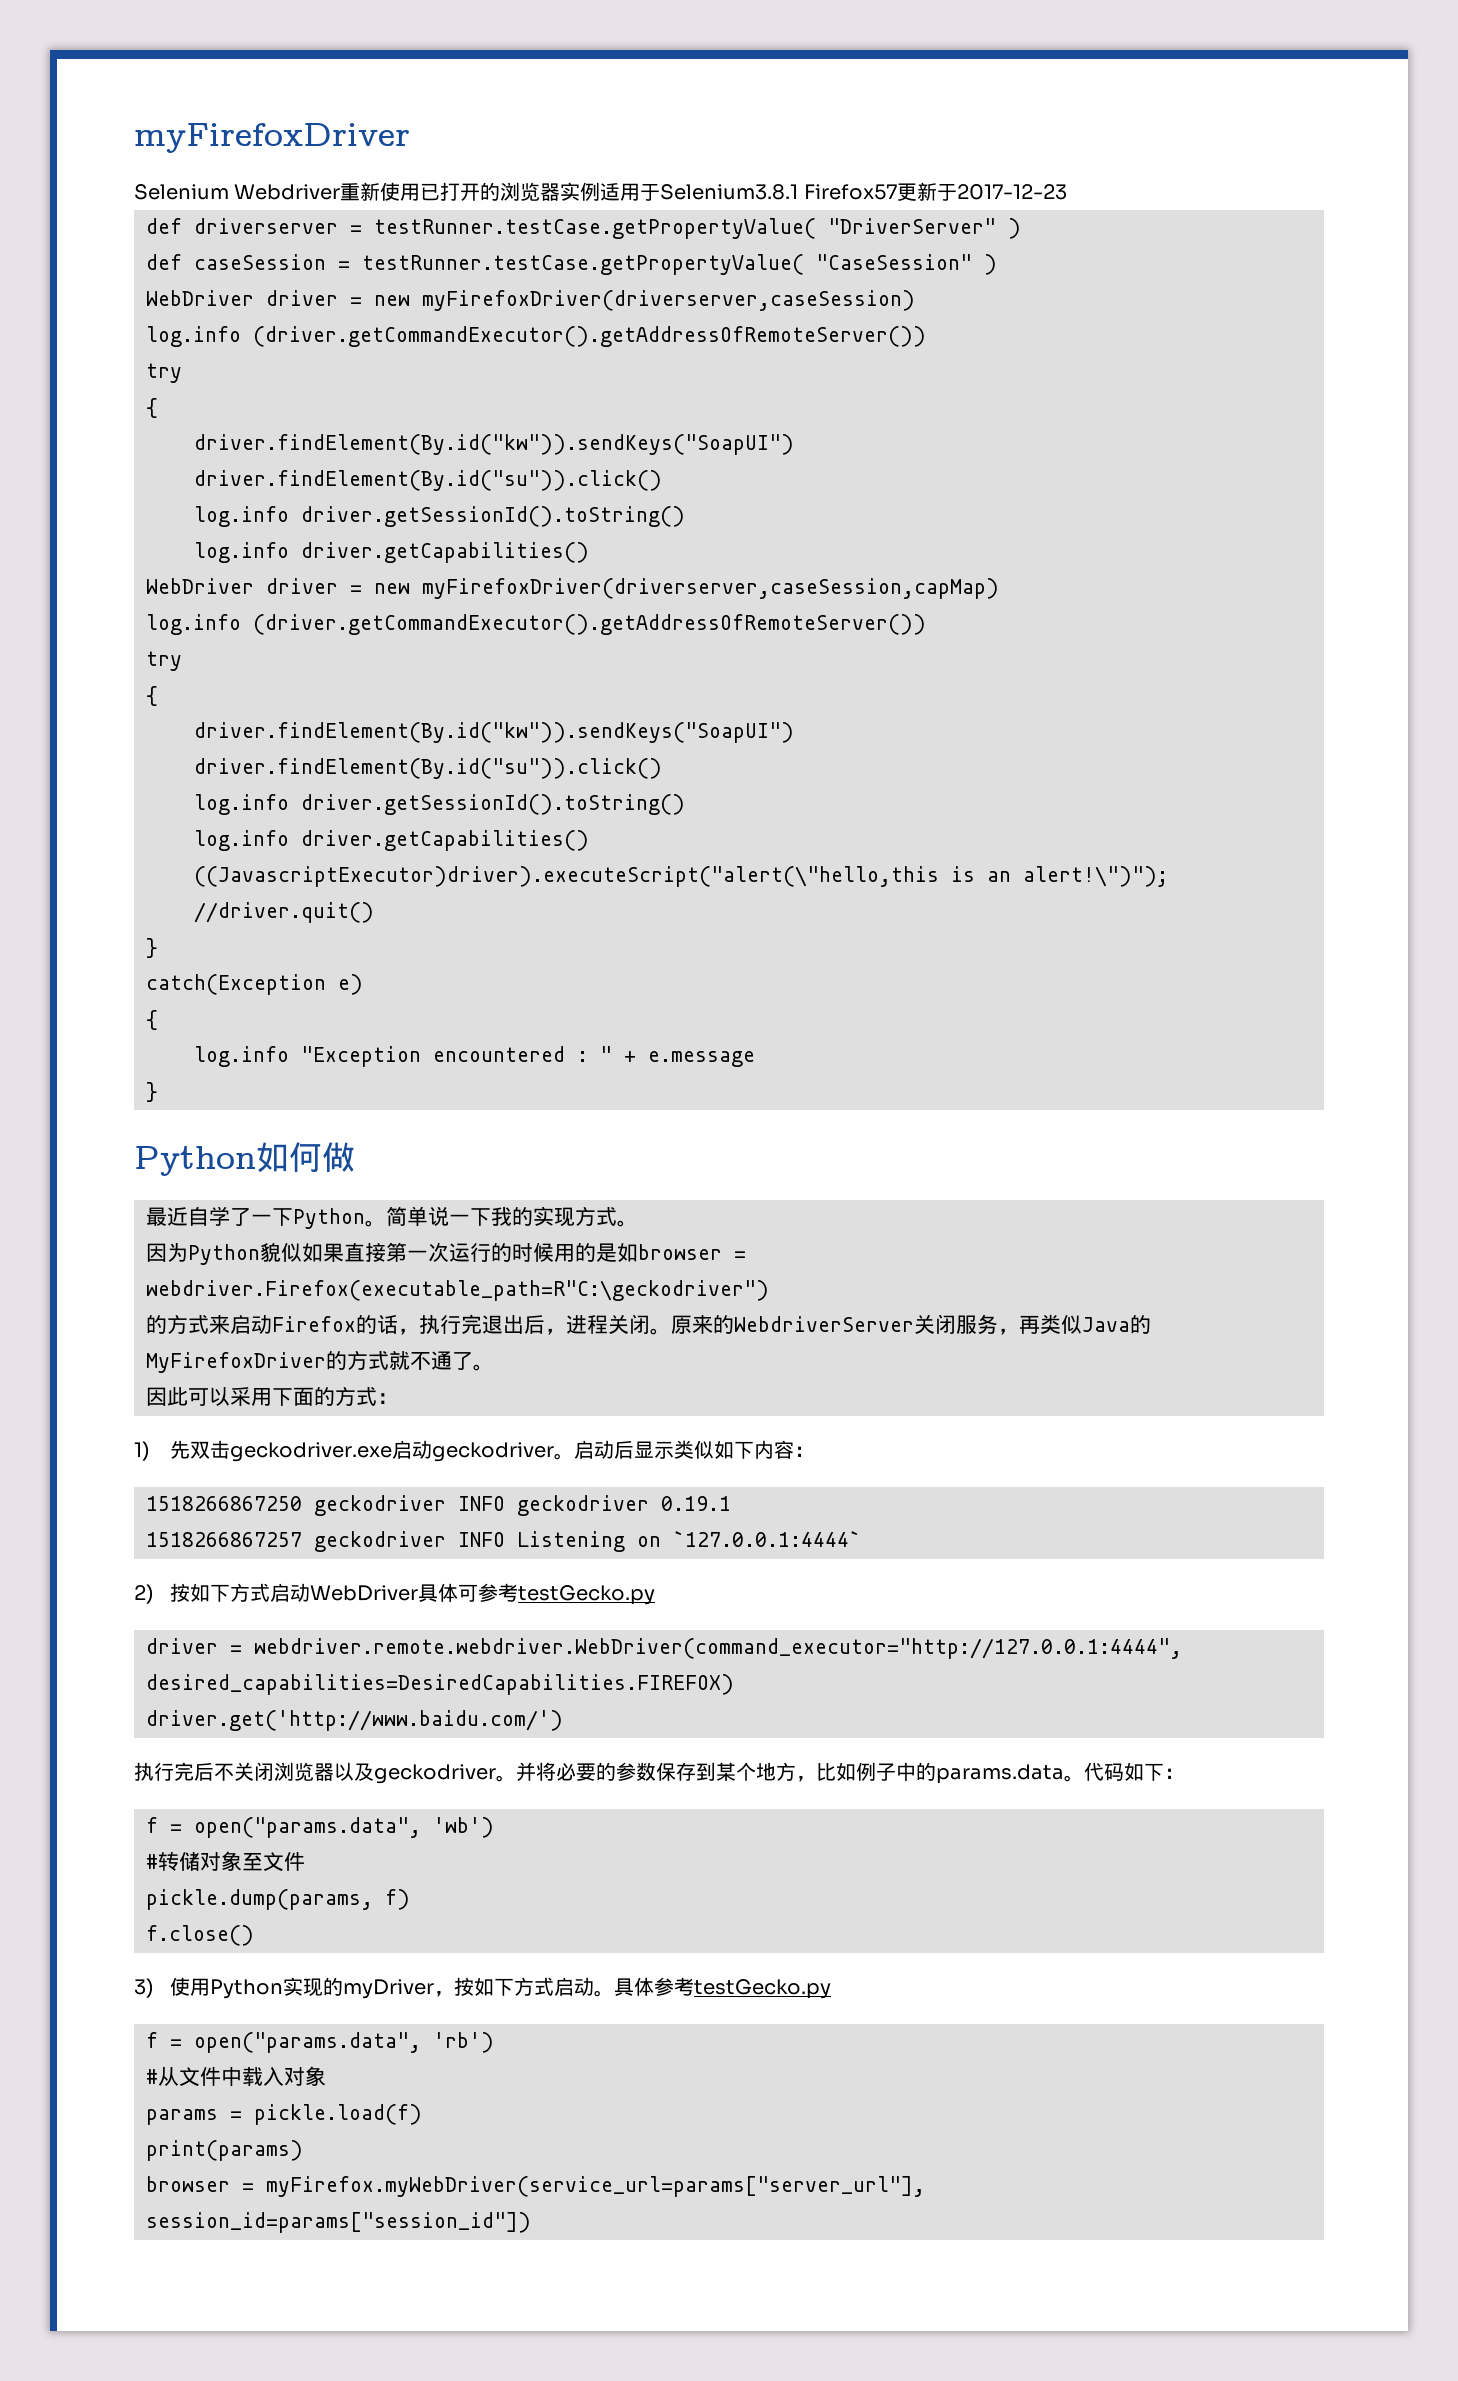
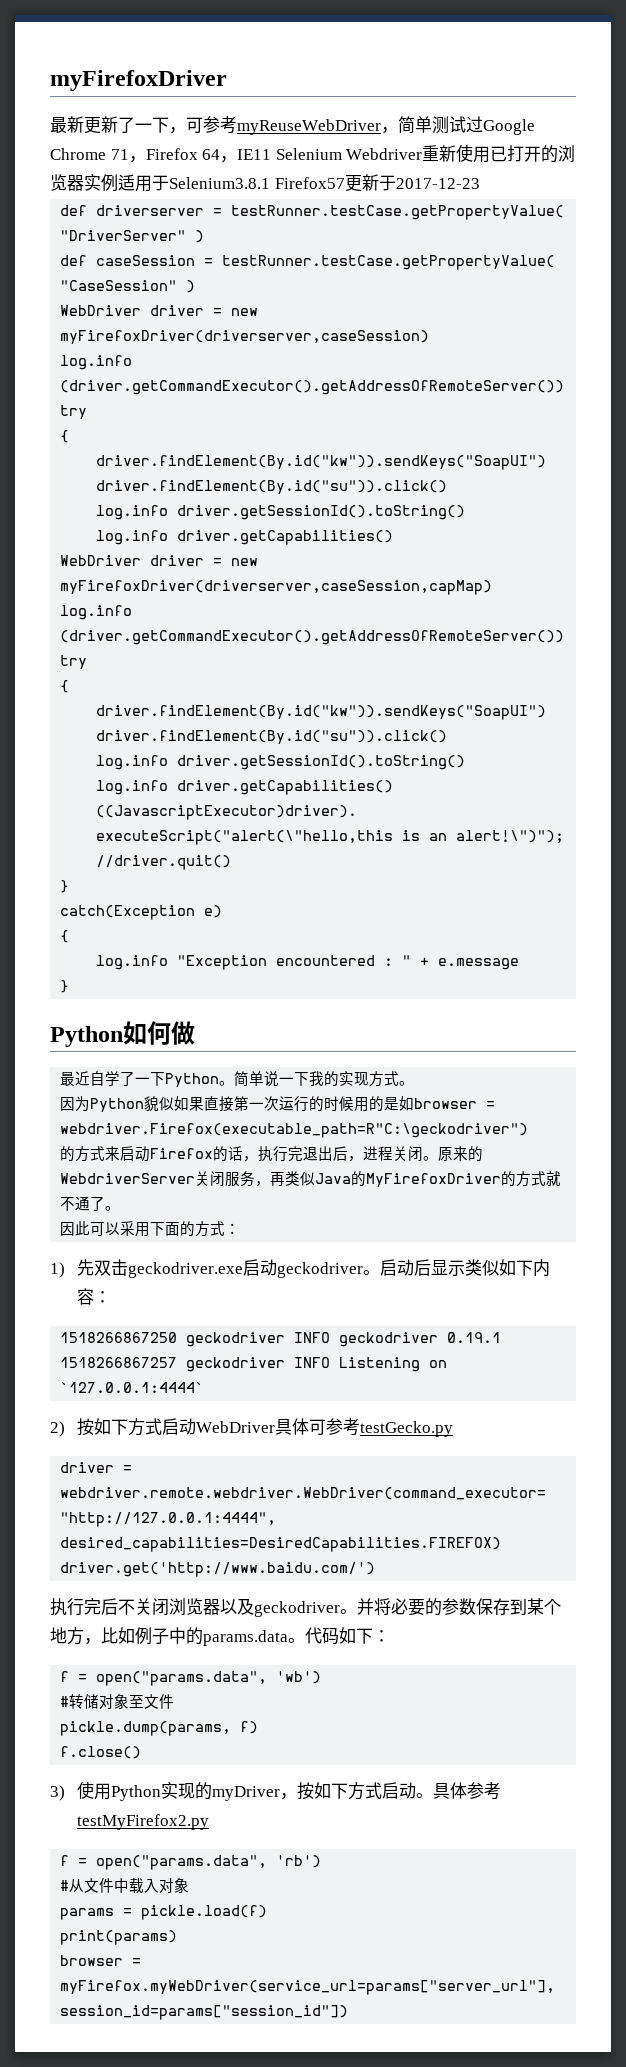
(410, 138) none -> [50,116,535,135] [50,148,272,163] 最新更新了一下，可参考myReuseWebDriver，简单测试过Google Chrome 71，Firefox 64，IE11
[694,1979,832,1999] testGecko.py -> [77,1814,210,1830] testMyFirefox2.py

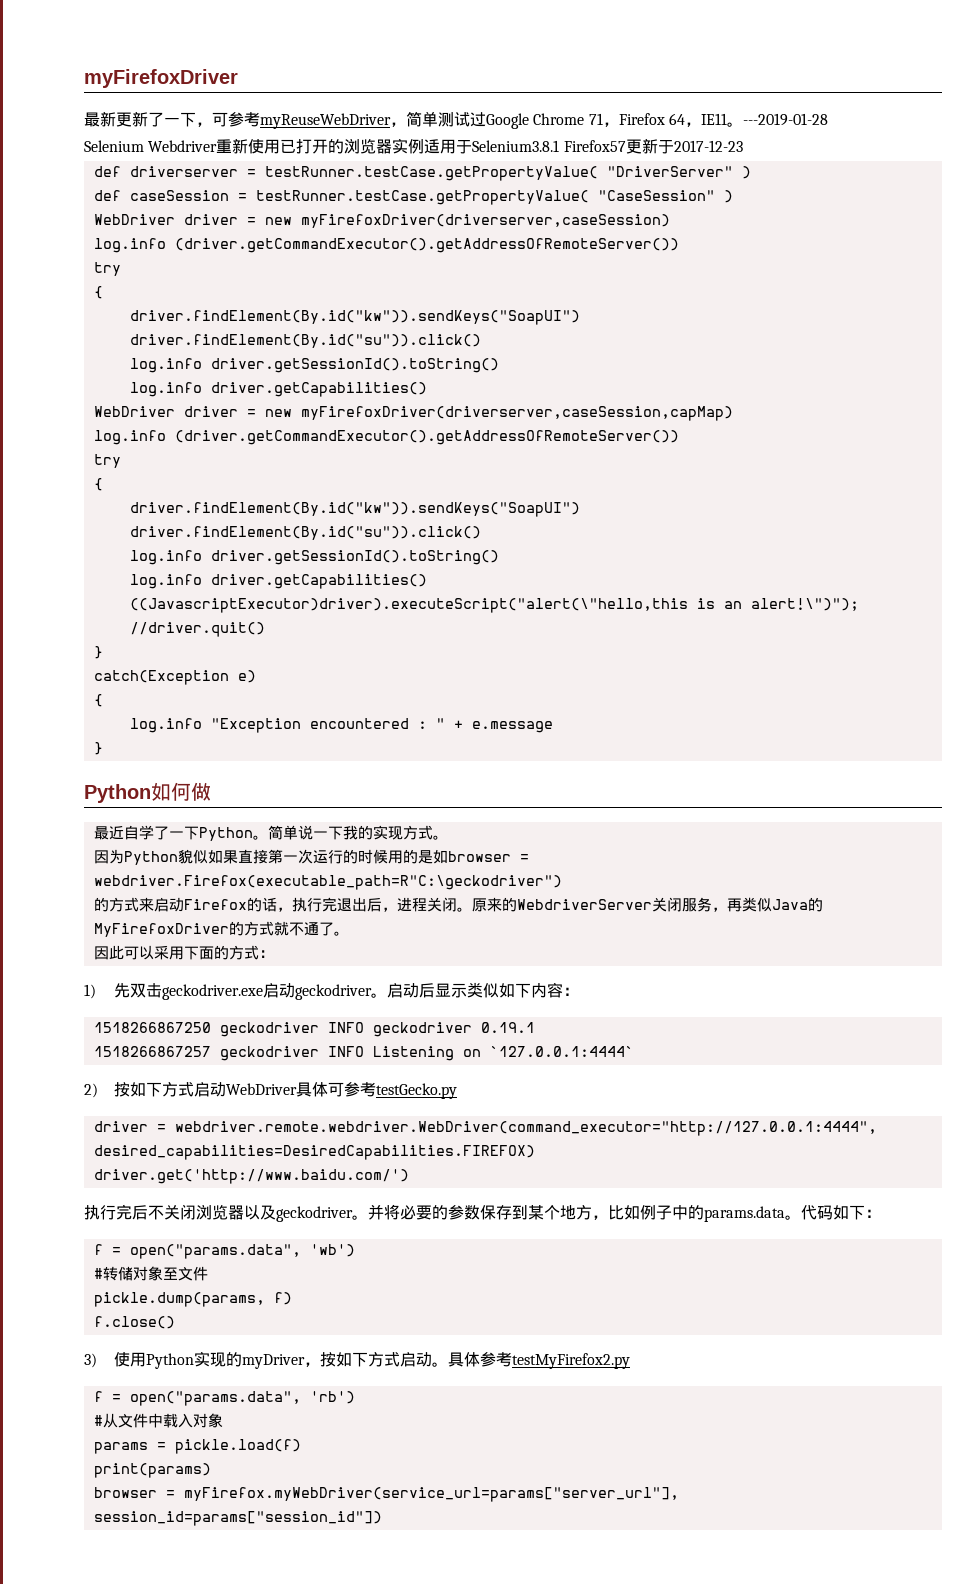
(272, 154) none -> [726,113,828,127] 。---2019-01-28 //

